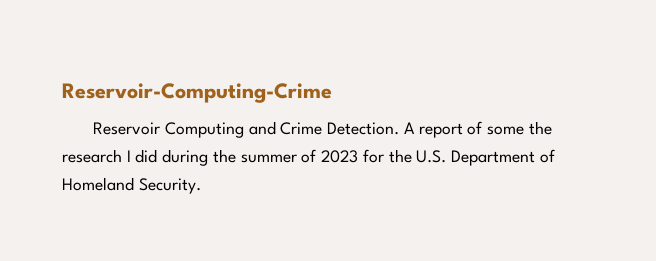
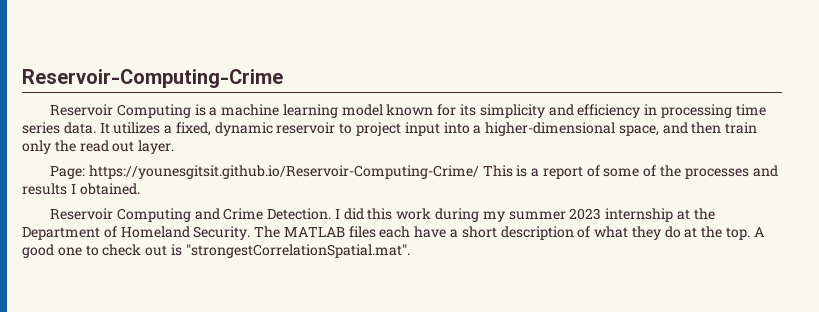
(332, 93) none -> [49,104,766,118] [22,122,758,136] [22,140,175,154] [49,165,778,179] [22,183,140,195] // Reservoir Computing is a machine learning model known for its simplicity and efficiency in processing time series data. It utilizes a fixed, dynamic reservoir to project input into a higher-dimensional space, and then train only the read out layer. // Page: https://younesgitsit.github.io/Reservoir-Computing-Crime/ This is a report of some of the processes and results I obtained.
[403,121,552,138] [62,149,555,166] [62,177,201,194] A report of some the research I did during the summer of 2023 for the U.S. Department of Homeland Security. -> [334,208,715,222] [22,226,764,240] [22,244,410,258] I did this work during my summer 2023 internship at the Department of Homeland Security. The MATLAB files each have a short description of what they do at the top. A good one to check out is "strongestCorrelationSpatial.mat".

